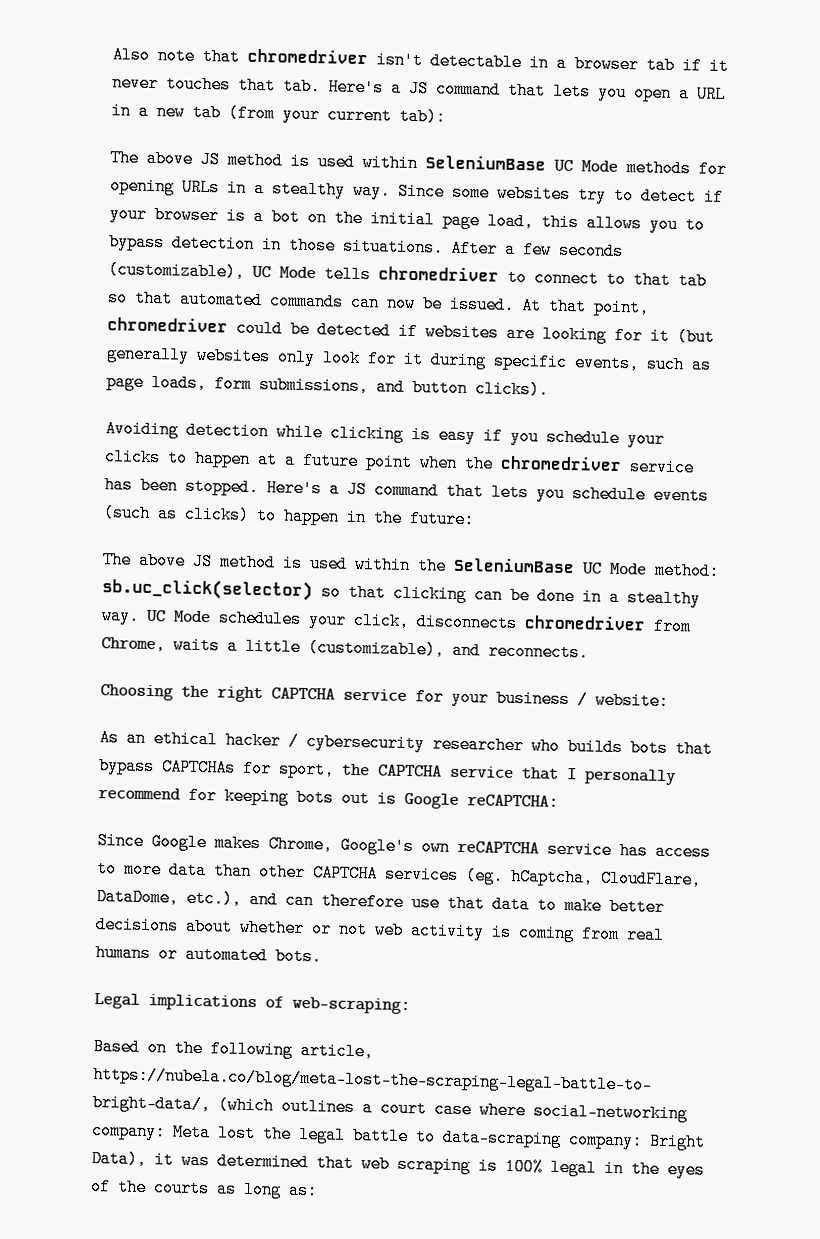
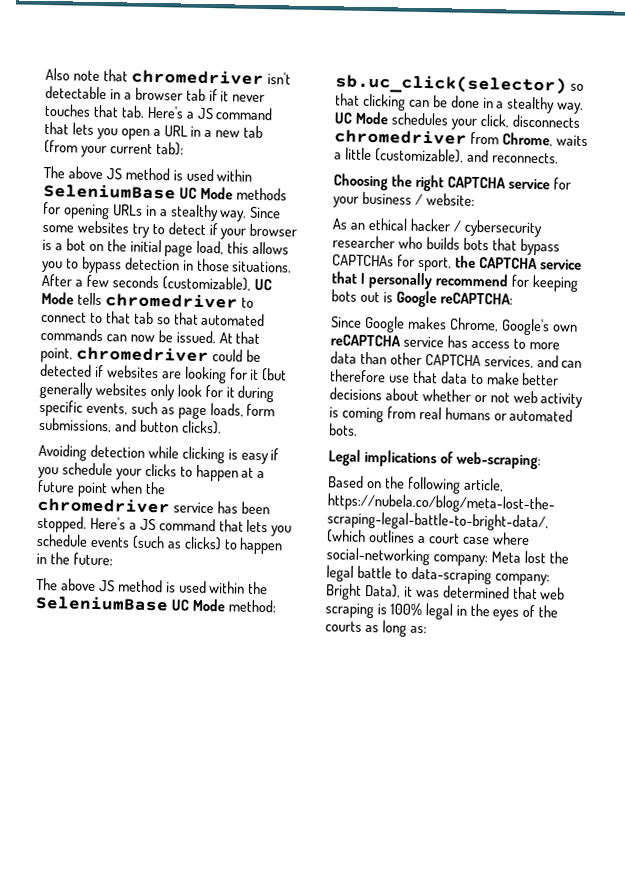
[384,865,702,889] [96,888,242,908] services (eg. hCaptcha, CloudFlare, DataDome, etc.), -> [483,355,534,369] services,

